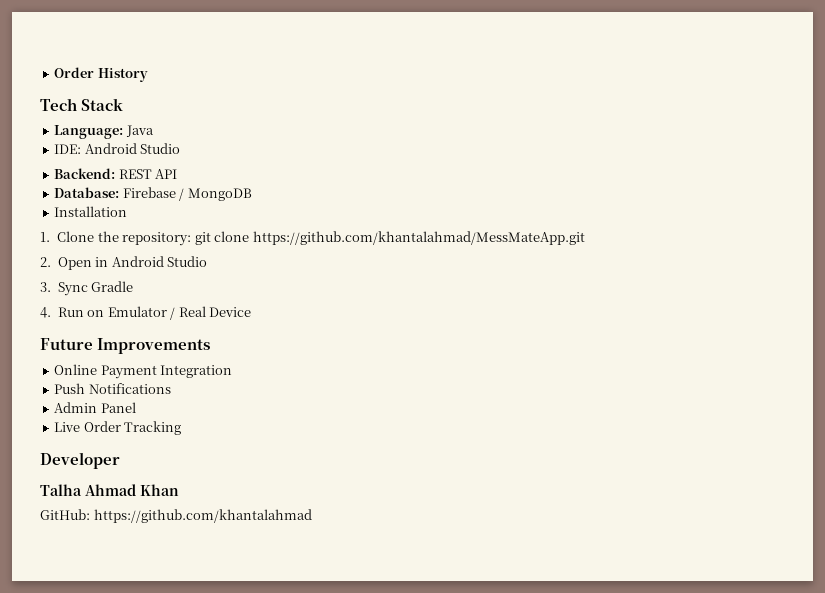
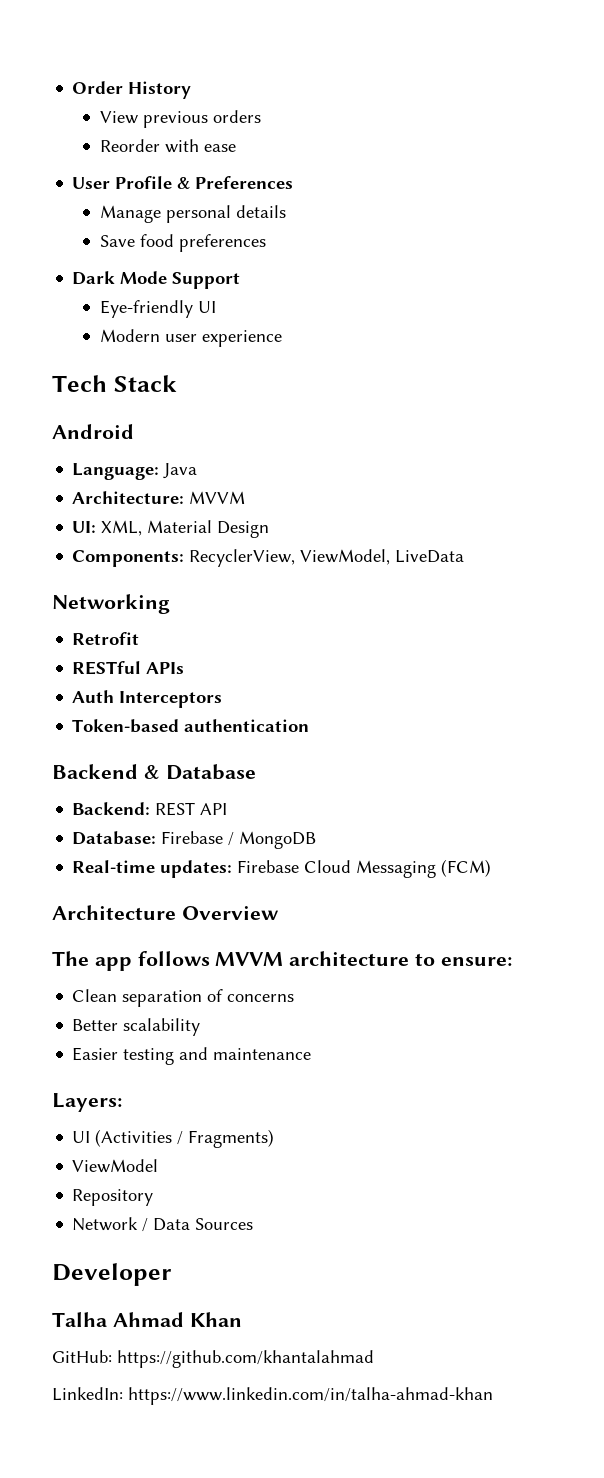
(148, 75) none -> [99,110,261,128] [99,139,236,153] [72,176,294,189] [99,205,286,223] [99,234,266,252] [72,271,241,289] [99,300,216,318] [99,329,282,347] // View previous orders // Reorder with ease // User Profile & Preferences // Manage personal details // Save food preferences // Dark Mode Support // Eye-friendly UI // Modern user experience
(124, 104) none -> [52,424,134,439] // Android
[54,143,181,154] IDE: Android Studio -> [72,491,246,504] [72,520,270,538] [72,549,465,567] [52,594,170,614] [72,632,140,645] [72,661,185,675] [72,690,223,708] [72,719,310,733] [52,764,256,780] Architecture: MVVM // UI: XML, Material Design // Components: RecyclerView, ViewModel, LiveData // Networking // Retrofit // RESTful APIs // Auth Interceptors // Token-based authentication // Backend & Database
[54,206,128,217] [40,231,585,246] [40,256,208,270] [40,281,134,296] [40,306,252,320] [40,338,211,354] [54,364,233,379] [54,383,171,394] [54,402,136,413] [54,421,182,435] Installation // 1. Clone the repository: git clone https://github.com/khantalahmad/MessMateApp.git // 2. Open in Android Studio // 3. Sync Gradle // 4. Run on Emulator / Real Device // Future Improvements // Online Payment Integration // Push Notifications // Admin Panel // Live Order Tracking -> [72,859,492,878] [52,905,279,920] [52,951,512,971] [72,989,295,1007] [72,1018,201,1036] [72,1047,312,1065] [52,1093,122,1112] [72,1129,275,1148] [72,1159,159,1173] [72,1189,154,1206] [72,1217,254,1232] Real-time updates: Firebase Cloud Messaging (FCM) // Architecture Overview // The app follows MVVM architecture to ensure: // Clean separation of concerns // Better scalability // Easier testing and maintenance // Layers: // UI (Activities / Fragments) // ViewModel // Repository // Network / Data Sources
(312, 516) none -> [52,1387,493,1405] // LinkedIn: https://www.linkedin.com/in/talha-ahmad-khan

